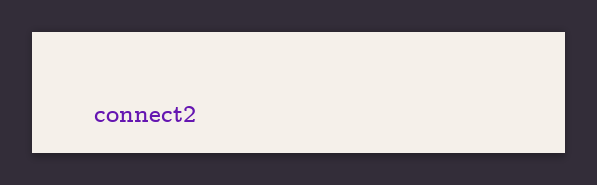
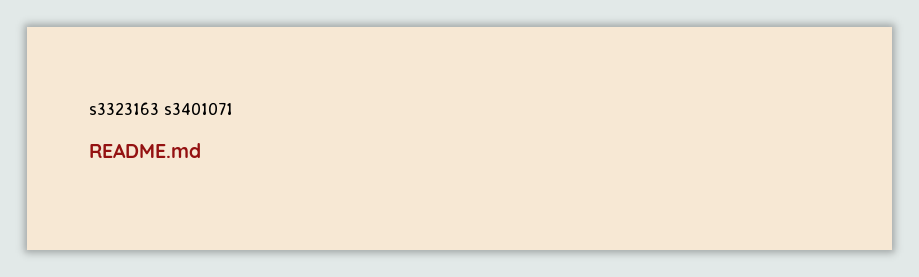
[94,106,196,122] connect2 -> [89,102,233,115] [89,143,201,158] s3323163 s3401071 // README.md

